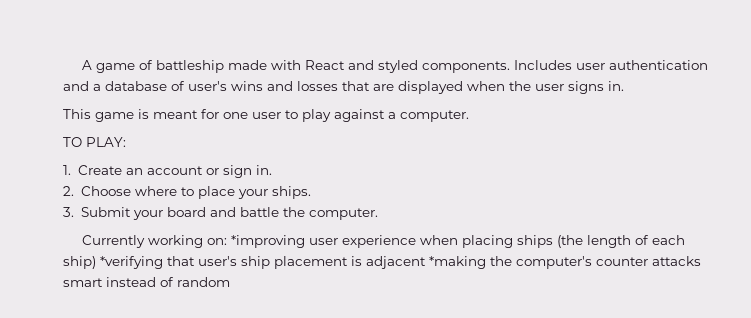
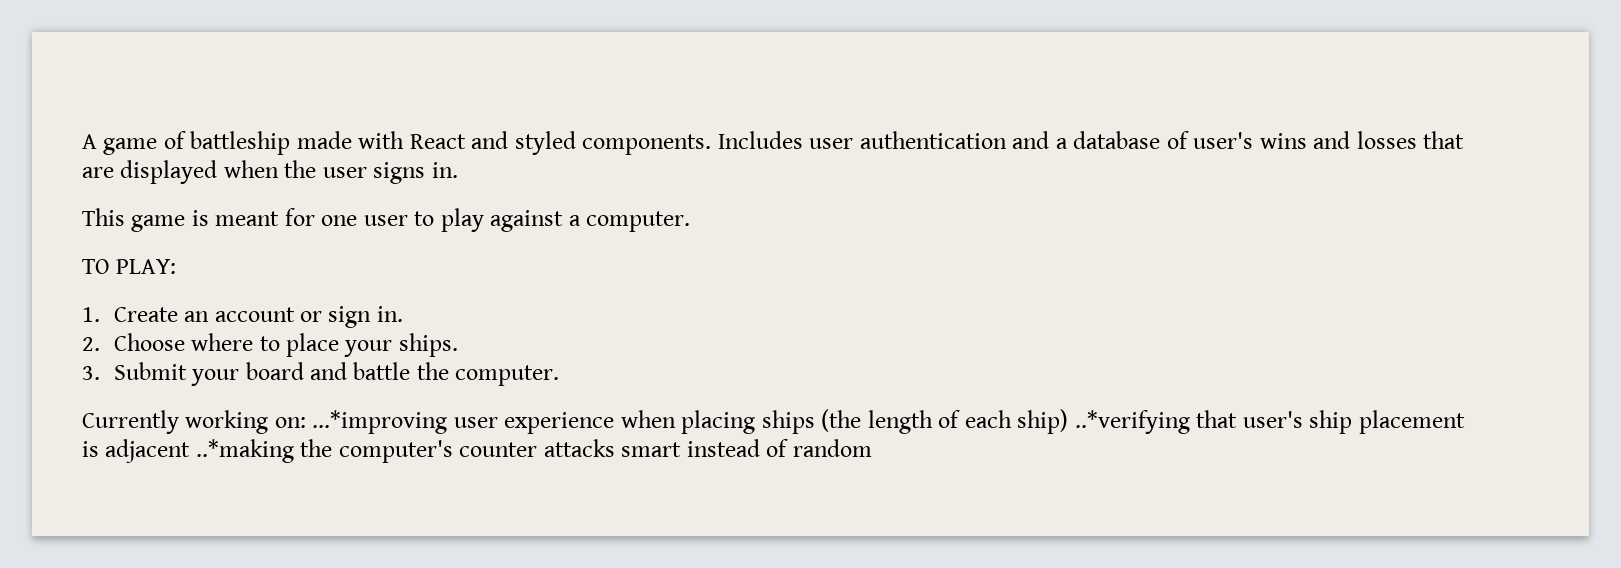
[230,235,305,248] *improving -> [312,410,448,434] ...*improving
[100,256,163,269] *verifying -> [1074,410,1190,434] ..*verifying
[429,256,486,269] *making -> [195,439,294,463] ..*making

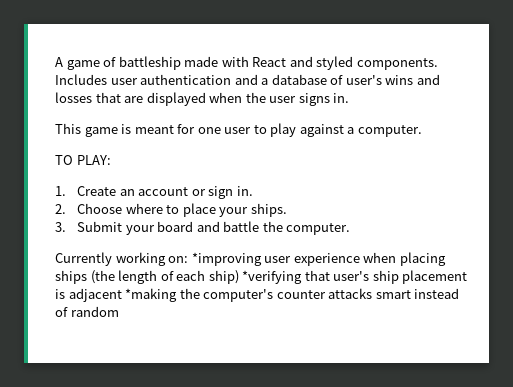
[312,410,448,434] ...*improving -> [191,252,262,266] *improving
[1074,410,1190,434] ..*verifying -> [242,270,303,284] *verifying
[195,439,294,463] ..*making -> [125,288,178,302] *making

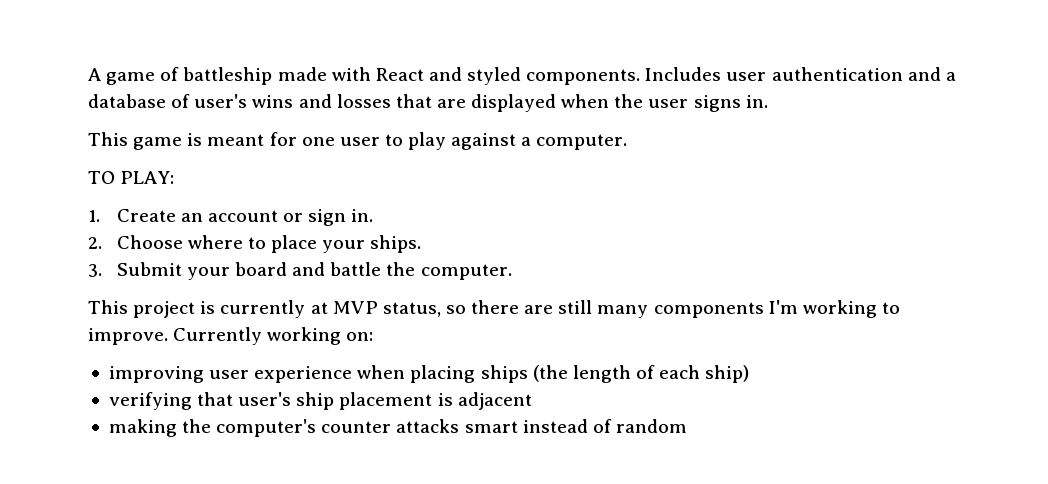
(351, 229) none -> [88,300,900,318] [88,328,168,345] This project is currently at MVP status, so there are still many components I'm working to improve.
[191,252,262,266] *improving -> [108,366,204,383] // improving
[242,270,303,284] *verifying -> [108,392,192,410] // verifying
[125,288,178,302] *making -> [108,419,177,437] // making

